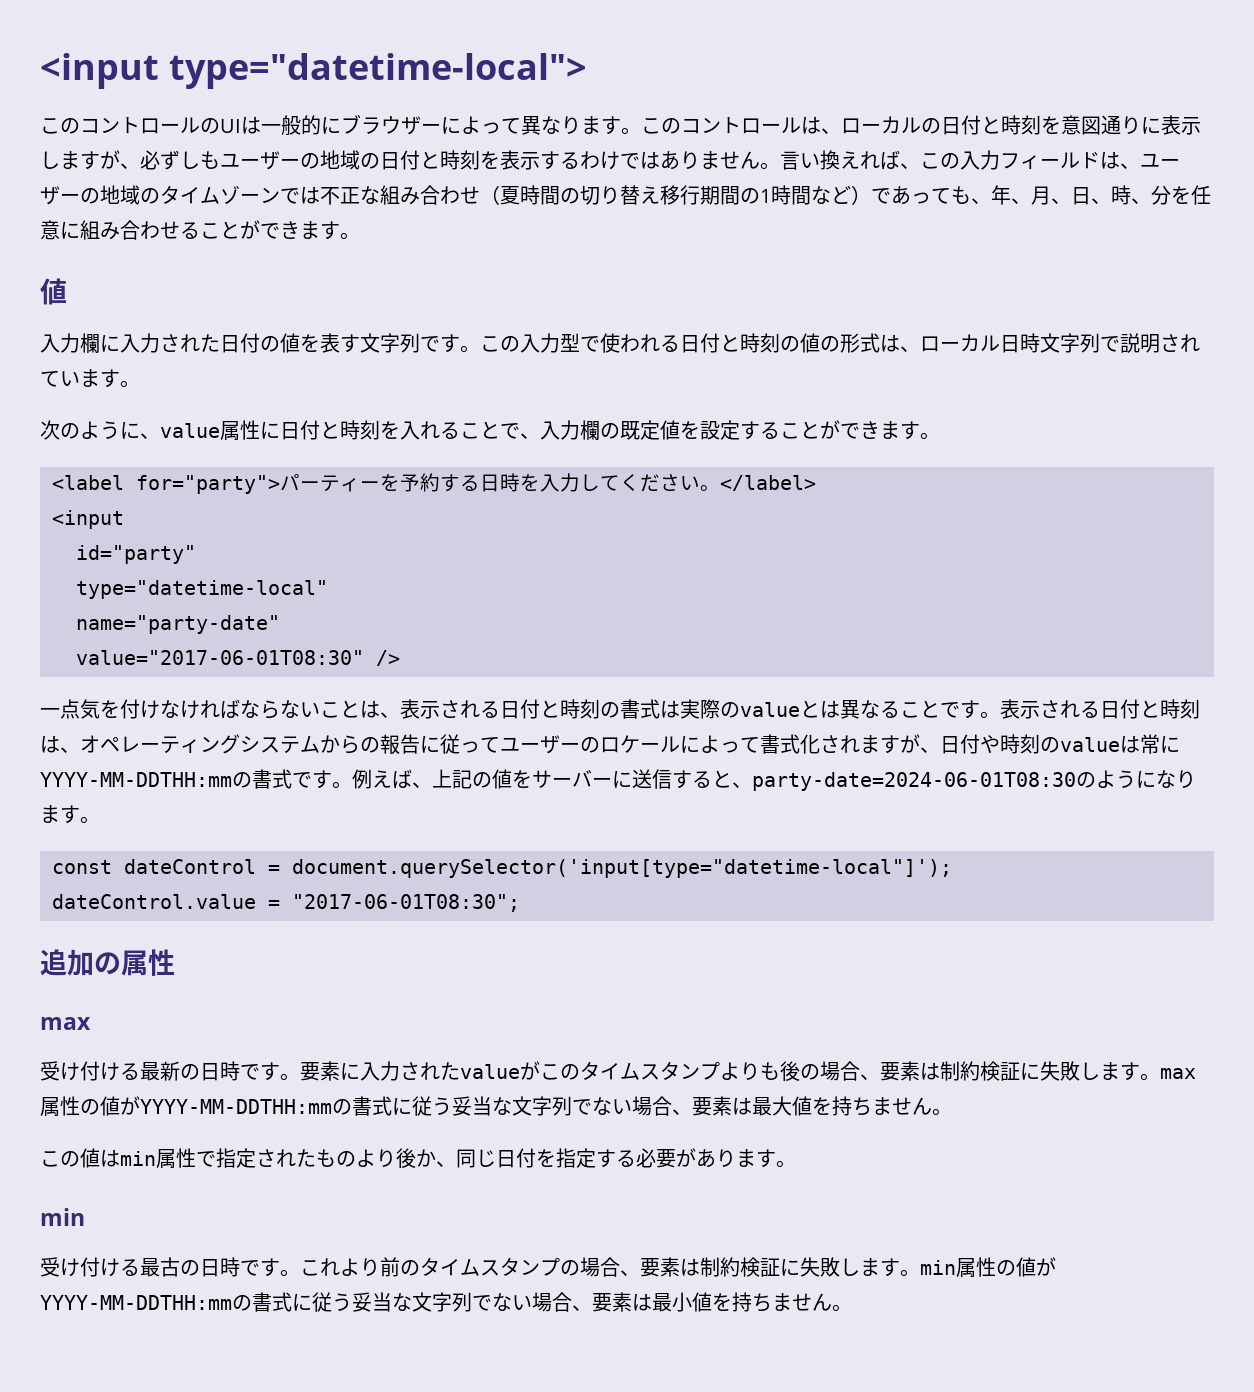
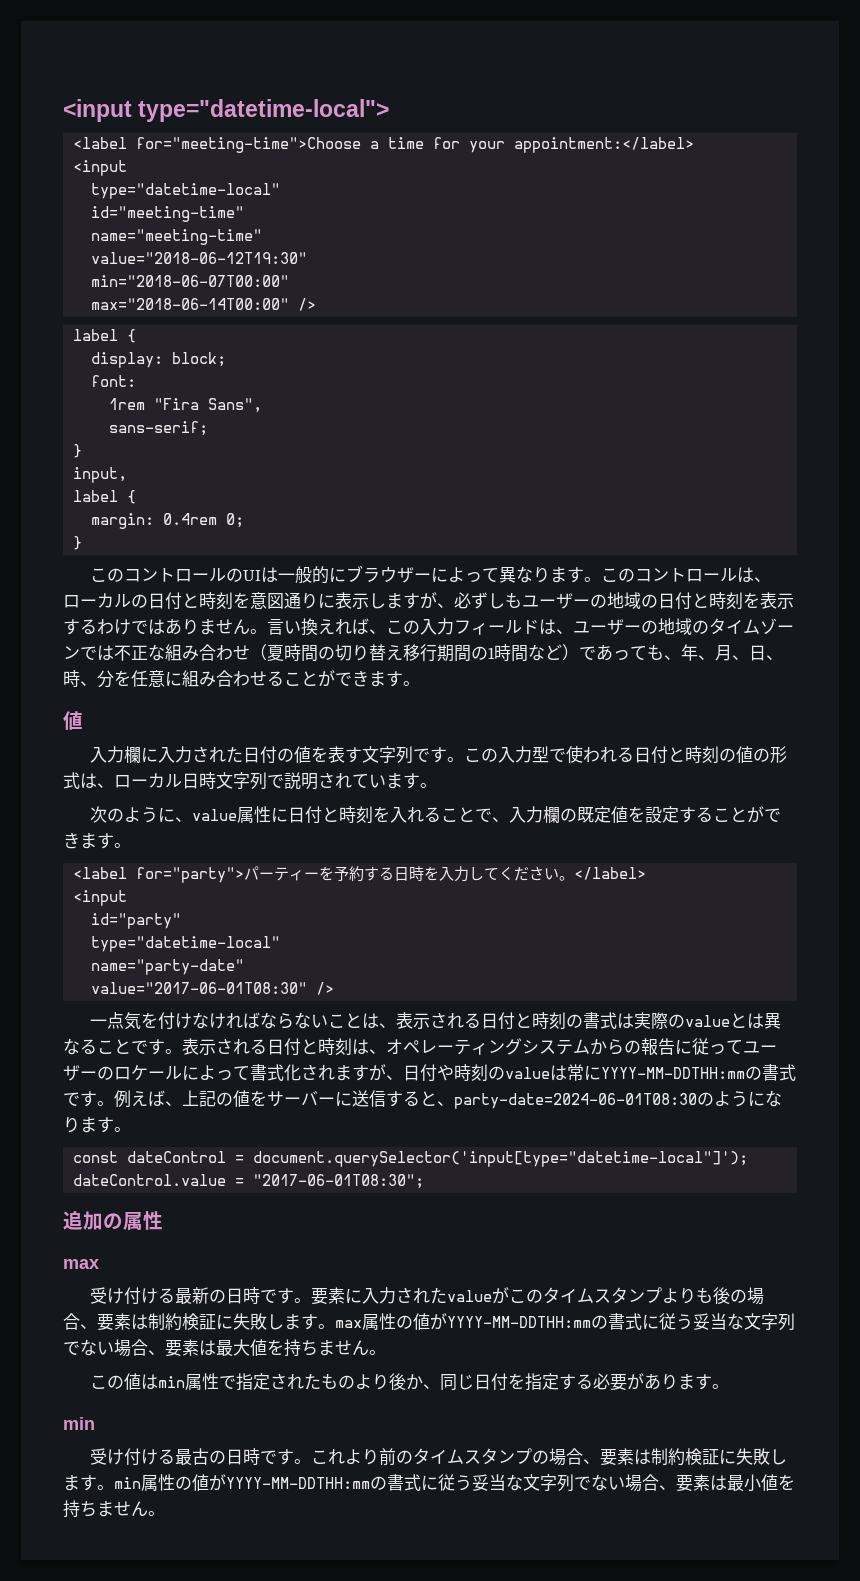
(587, 71) none -> [73,137,695,153] [73,160,128,176] [91,183,281,199] [91,206,245,222] [91,229,263,245] [91,252,308,264] [91,275,290,287] [91,298,317,311] [73,329,137,343] [91,352,227,368] [91,375,137,387] [109,398,263,413] [109,421,209,436] [73,444,83,458] [73,467,128,483] [73,490,137,504] [91,513,245,529] [73,536,83,550] // <label for="meeting-time">Choose a time for your appointment:</label> // <input // type="datetime-local" // id="meeting-time" // name="meeting-time" // value="2018-06-12T19:30" // min="2018-06-07T00:00" // max="2018-06-14T00:00" /> // label { // display: block; // font: // 1rem "Fira Sans", // sans-serif; // } // input, // label { // margin: 0.4rem 0; // }

